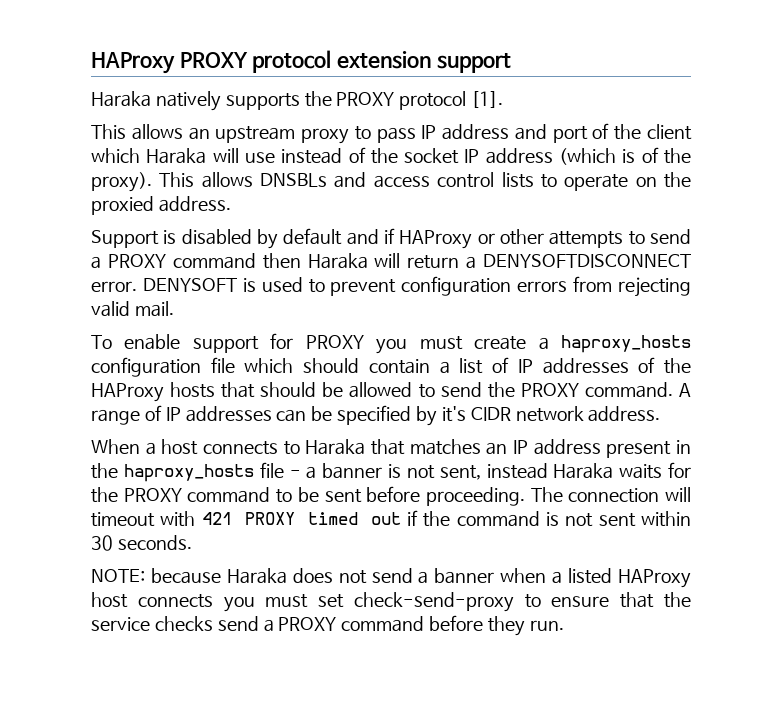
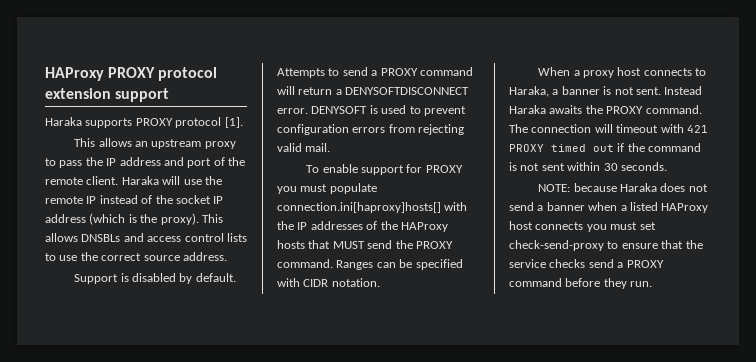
[155,91,332,111] natively supports the -> [85,118,133,128] supports
(416, 135) none -> [85,157,103,166] the
[647,124,692,140] [91,148,140,163] client which -> [45,176,119,185] remote client.
(275, 157) none -> [204,176,222,185] [45,196,97,204] the remote IP
[641,147,659,163] of -> (137, 218) none
[564,172,691,191] [91,196,154,215] operate on the proxied -> [59,252,180,261] use the correct source
[283,228,624,249] default and if HAProxy or other attempts -> [195,273,236,282] [277,68,325,78] default. Attempts
[262,253,368,269] then Haraka -> (473, 71) none
[474,335,691,353] [91,357,510,377] create a haproxy_hosts configuration file which should contain a list of -> [329,183,377,194] [277,202,468,213] [277,221,294,230] populate connection.ini[haproxy]hosts[] with the
[260,382,691,398] [91,405,661,426] should be allowed to send the PROXY command. A range of IP addresses can be specified by it's CIDR network address. -> [332,240,453,249] [277,259,463,270] [277,278,380,287] MUST send the PROXY command. Ranges can be specified with CIDR notation.
(156, 448) none -> [582,70,614,78] proxy
[305,439,691,458] [91,462,691,482] [91,486,525,506] Haraka that matches an IP address present in the haproxy_hosts file - a banner is not sent, instead Haraka waits for the PROXY command to be sent before proceeding. -> [509,86,703,97] [509,105,702,114] Haraka, a banner is not sent. Instead Haraka awaits the PROXY command.

